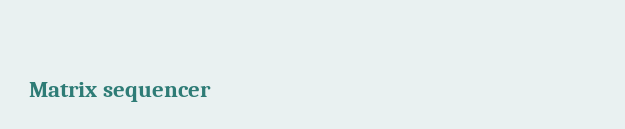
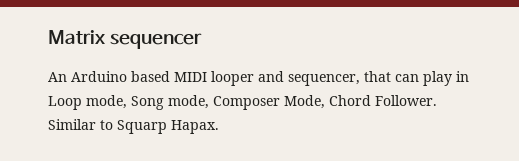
(212, 93) none -> [48,71,469,86] [48,95,437,110] [48,119,219,134] // An Arduino based MIDI looper and sequencer, that can play in Loop mode, Song mode, Composer Mode, Chord Follower. Similar to Squarp Hapax.

